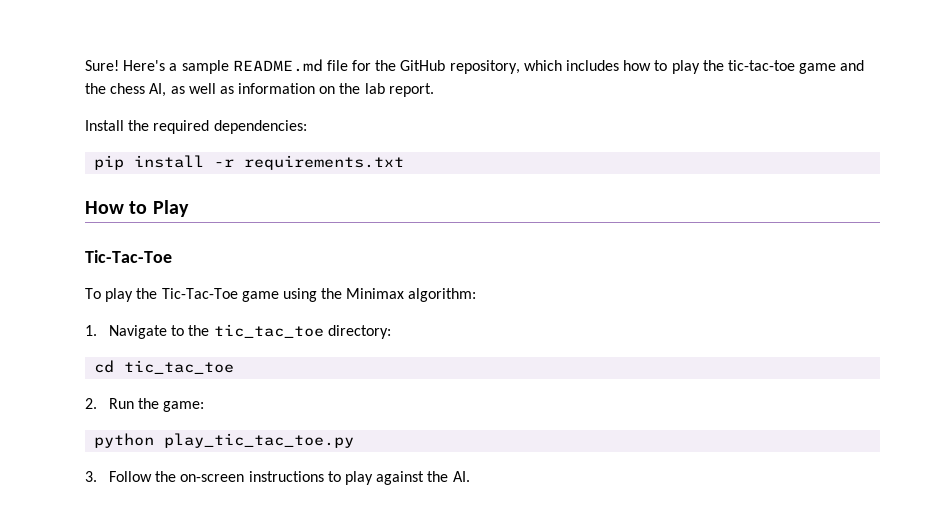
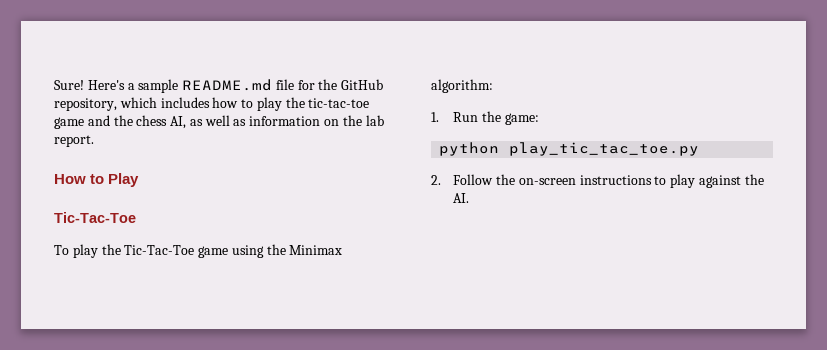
[85,120,307,134] [94,155,405,170] // Install the required dependencies: // pip install -r requirements.txt -> (94, 141) none
[109,324,391,339] [94,360,235,374] [85,398,97,409] Navigate to the tic_tac_toe directory: // cd tic_tac_toe // 2. -> (439, 117) none
[85,471,97,482] 3. -> [431,175,441,185] 2.

